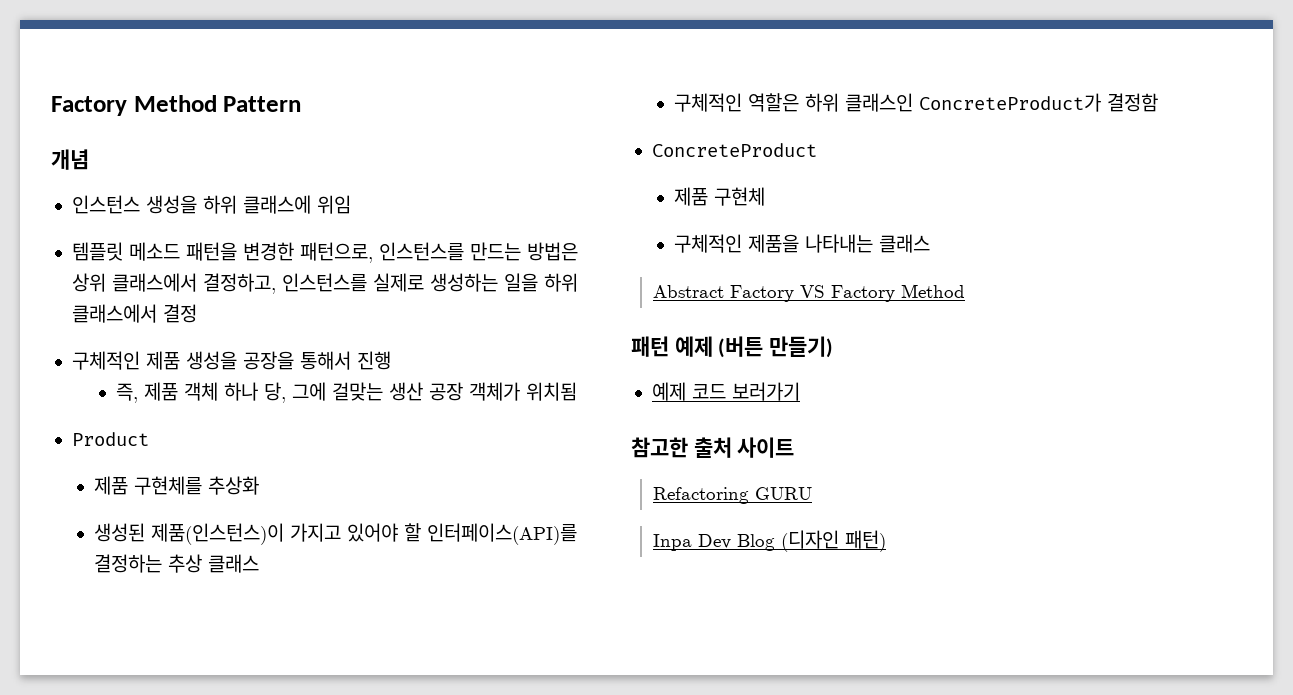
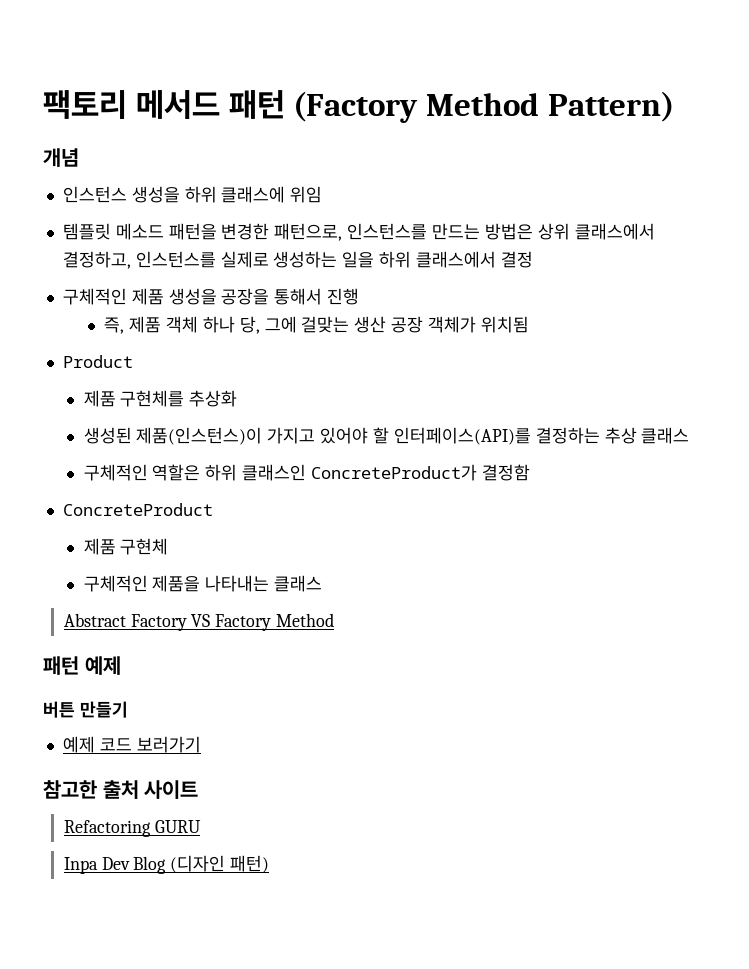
[51,95,302,116] Factory Method Pattern -> [43,90,674,123] 팩토리 메서드 패턴 (Factory Method Pattern)
[718,336,834,358] (버튼 만들기) -> [43,701,128,718] // 버튼 만들기

